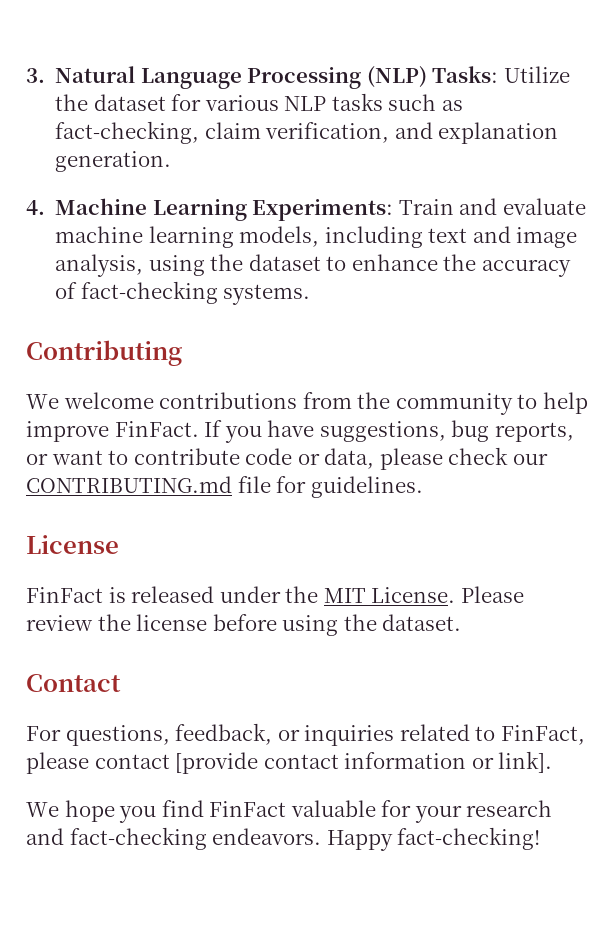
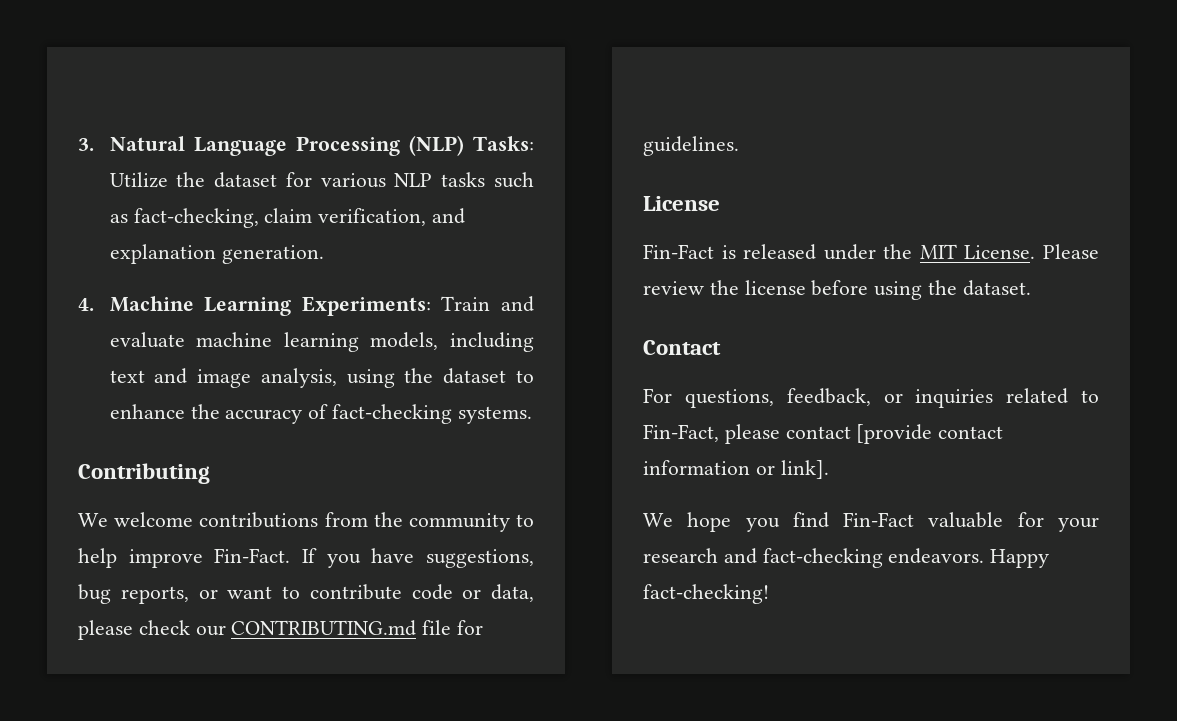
[114,421,199,437] FinFact. -> [214,548,291,563] Fin-Fact.
[26,587,103,603] FinFact -> [643,244,714,259] Fin-Fact
[500,725,585,745] FinFact, -> [643,424,719,442] Fin-Fact,
[209,801,287,817] FinFact -> [843,512,915,527] Fin-Fact

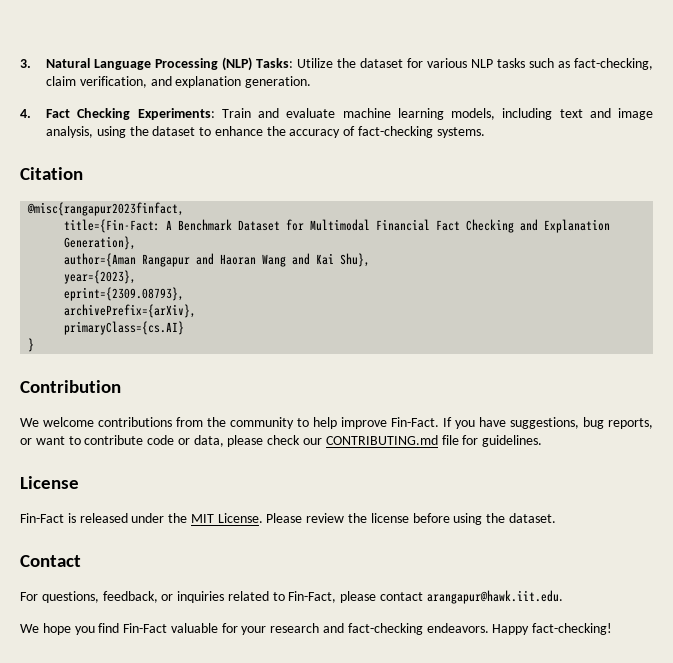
[109,296,292,316] Machine Learning -> [46,108,131,120] Fact Checking
[78,463,210,484] Contributing -> [20,167,83,180] [27,202,185,216] [64,219,611,233] [64,236,137,250] [64,253,371,267] [64,270,137,284] [64,287,185,301] [64,304,197,318] [64,321,185,335] [28,338,35,352] [20,380,121,393] Citation // @misc{rangapur2023finfact, // title={Fin-Fact: A Benchmark Dataset for Multimodal Financial Fact Checking and Explanation Generation}, // author={Aman Rangapur and Haoran Wang and Kai Shu}, // year={2023}, // eprint={2309.08793}, // archivePrefix={arXiv}, // primaryClass={cs.AI} // } // Contribution
[856,424,1004,444] [643,460,829,479] [provide contact information or link]. -> [426,590,563,604] arangapur@hawk.iit.edu.

